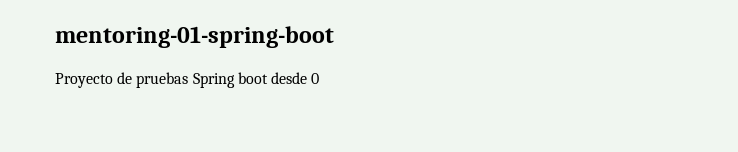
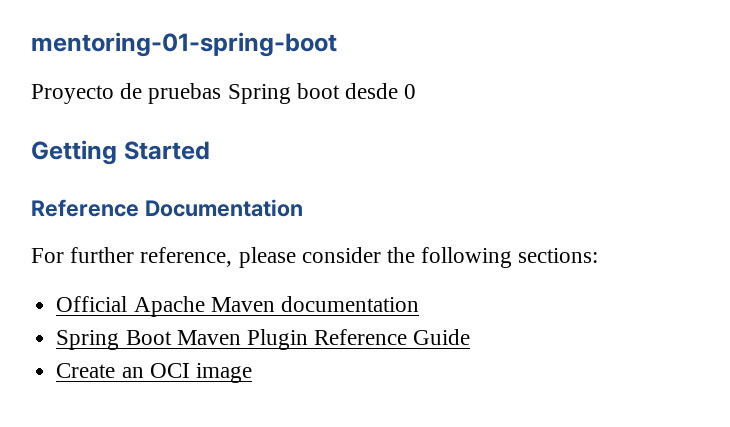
(320, 78) none -> [31,140,210,165] [31,199,303,217] [31,247,599,268] [56,296,419,317] [56,329,471,350] [56,363,252,383] // Getting Started // Reference Documentation // For further reference, please consider the following sections: // Official Apache Maven documentation // Spring Boot Maven Plugin Reference Guide // Create an OCI image

